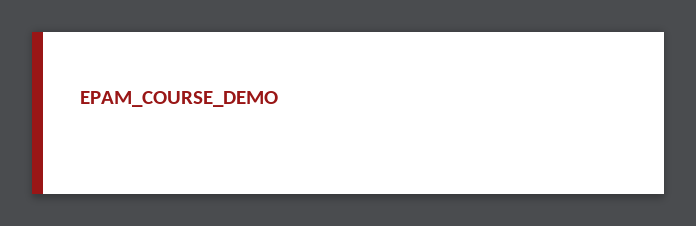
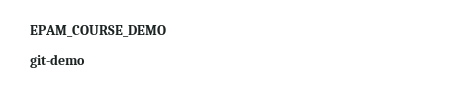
(278, 99) none -> [30,54,85,68] // git-demo

